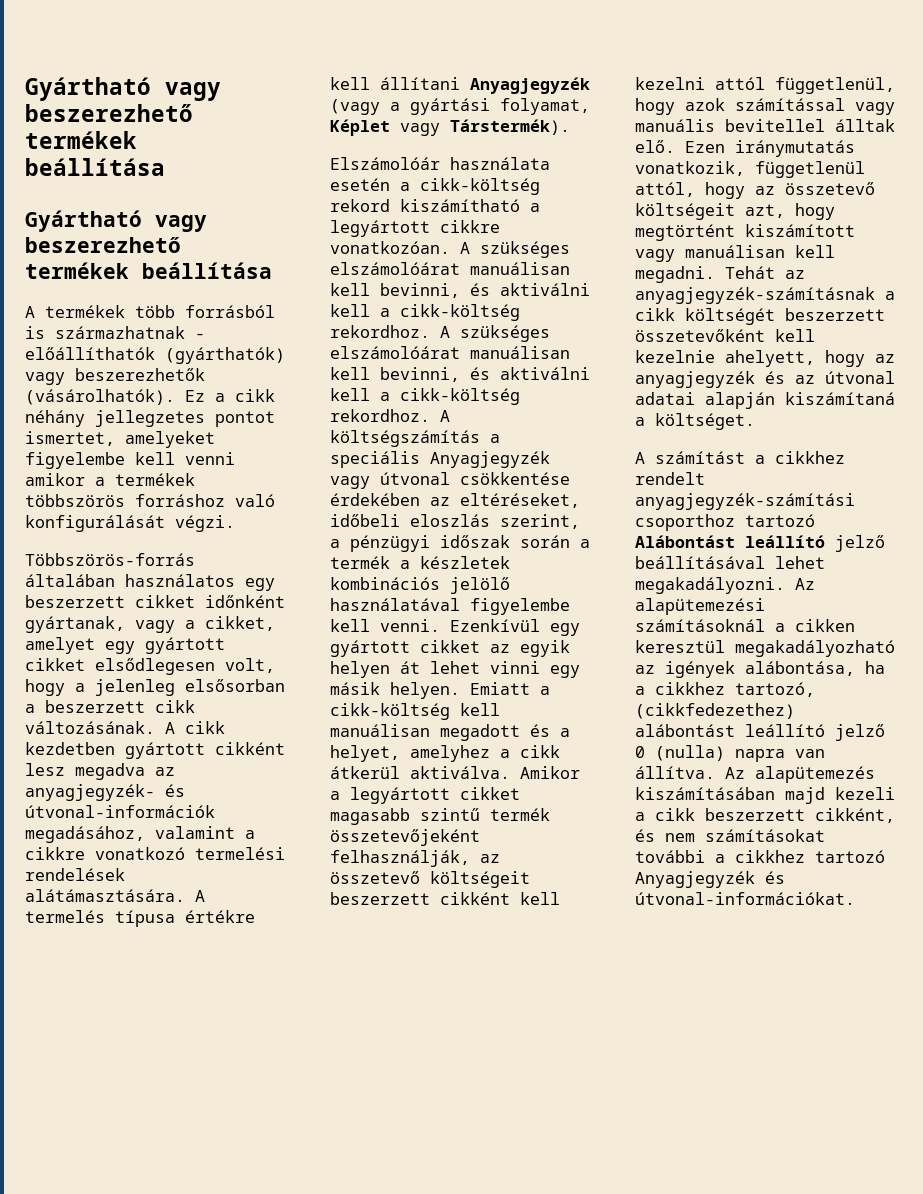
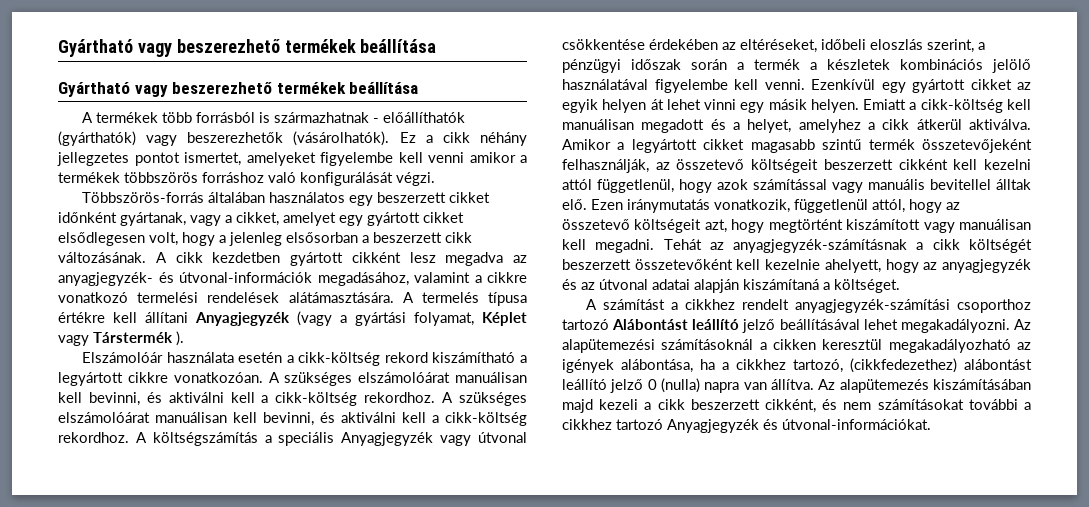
[450,119,570,135] Társtermék). -> [93,331,184,346] Társtermék ).

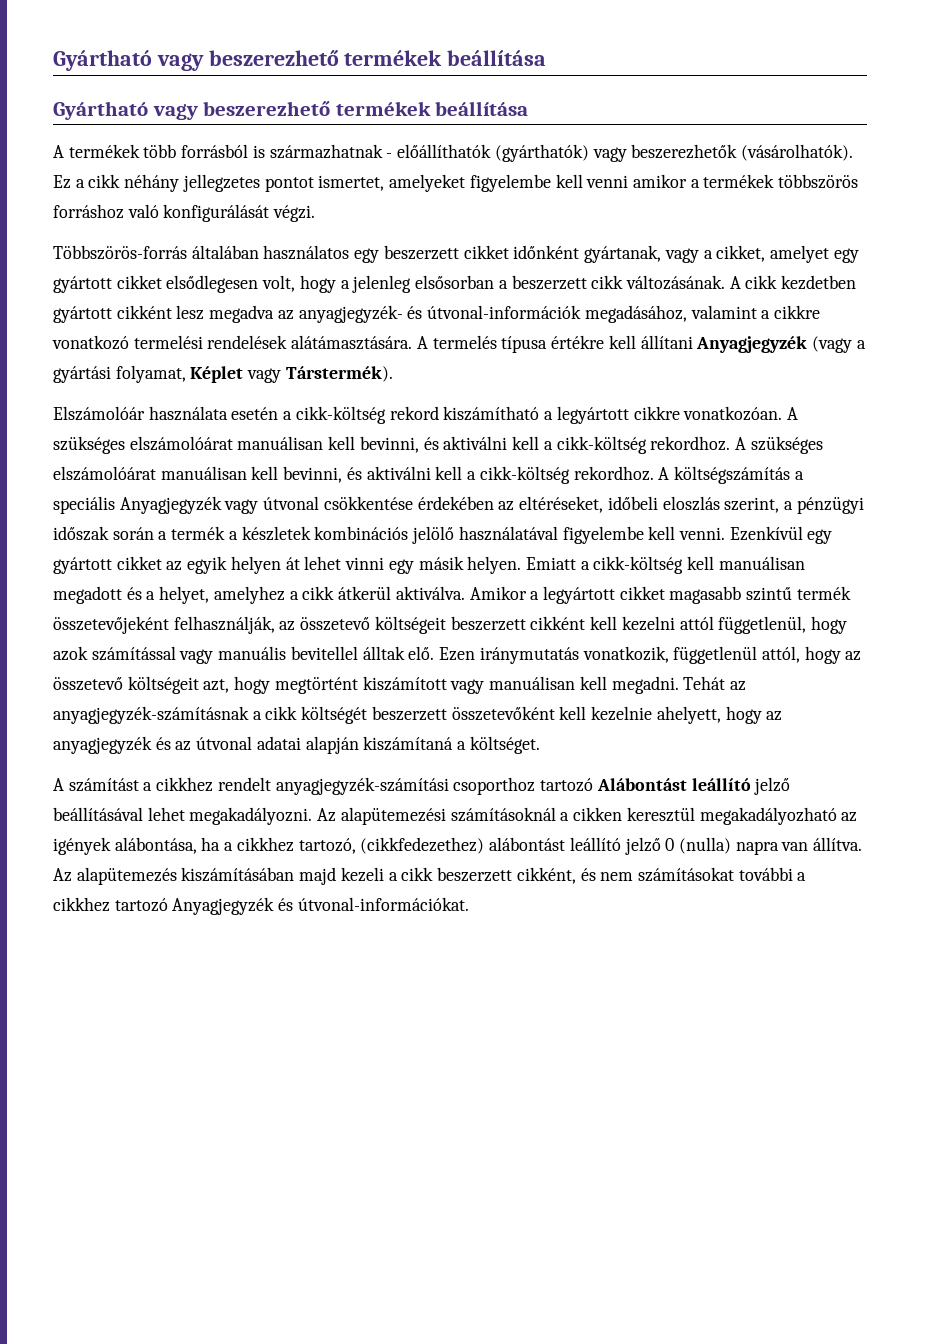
[93,331,184,346] Társtermék ). -> [285,366,393,382] Társtermék).

